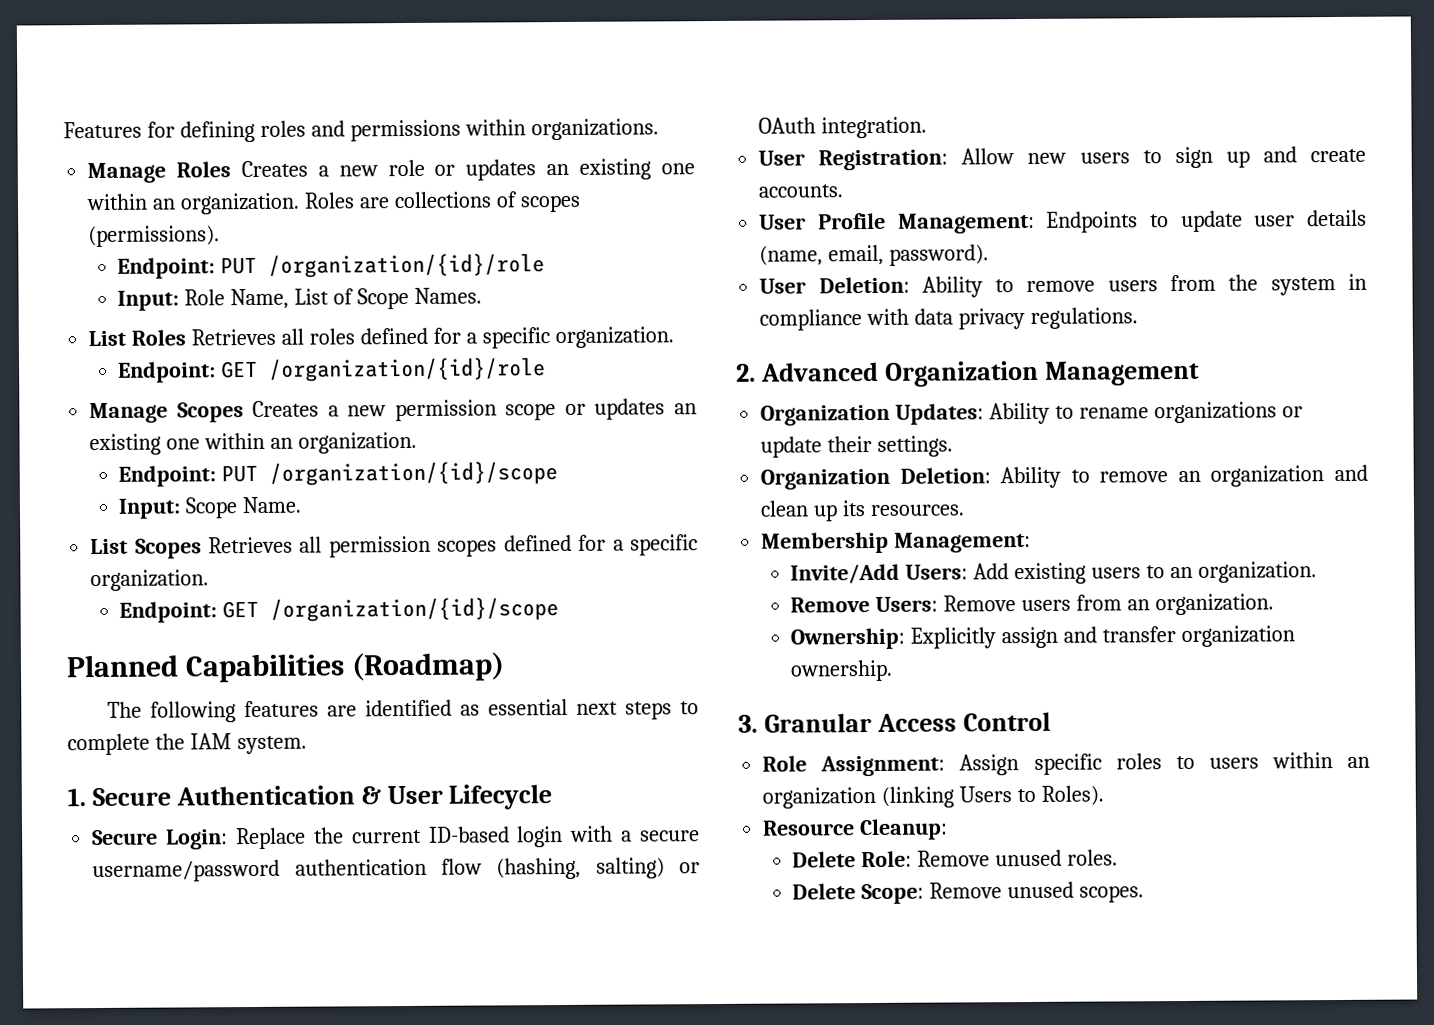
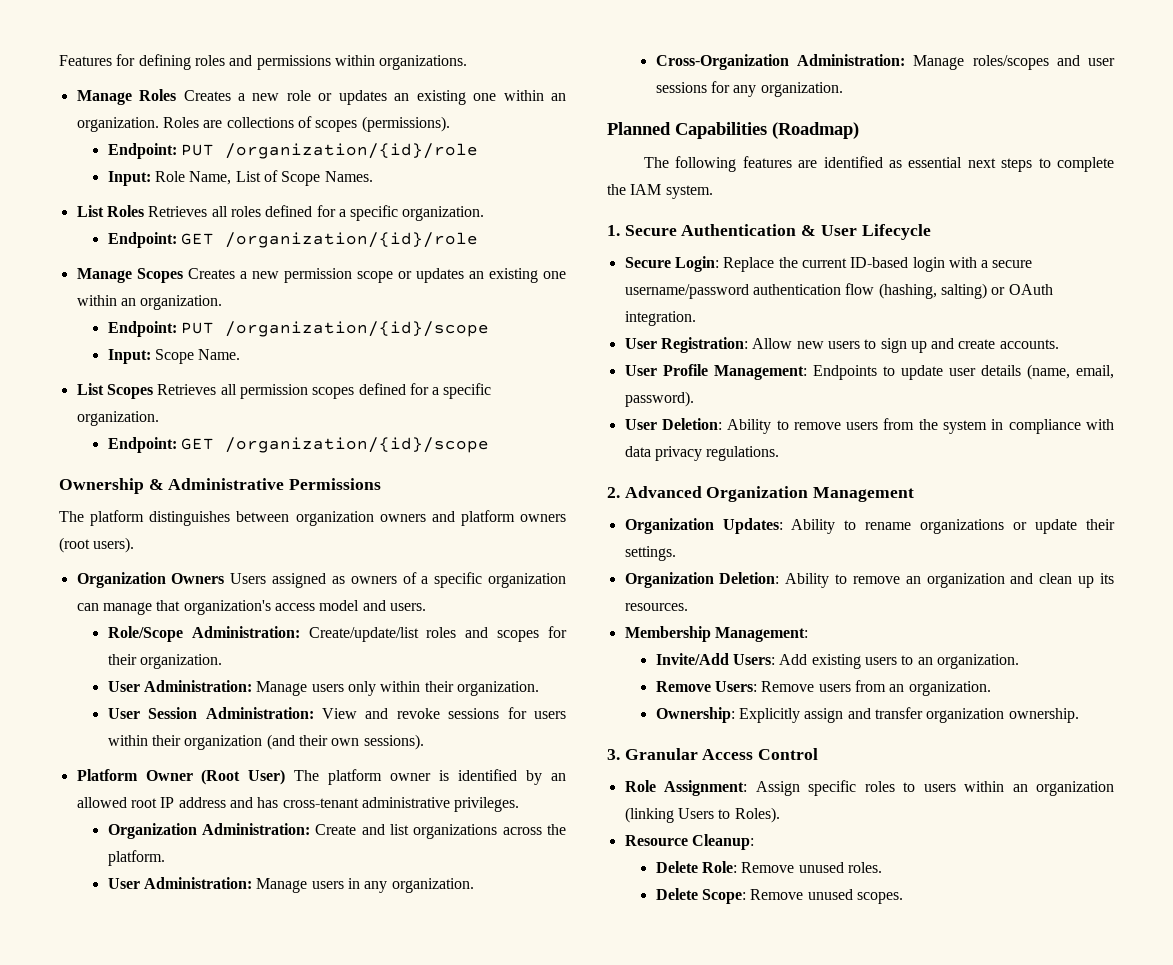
(560, 609) none -> [59,478,382,494] [59,510,566,526] [59,537,135,553] [76,572,566,588] [76,600,426,615] [107,626,568,642] [107,654,223,669] [107,680,540,696] [107,707,566,719] [107,734,424,750] [76,769,566,785] [76,797,520,812] [107,823,567,839] [107,850,165,866] [107,877,474,893] [655,54,1115,70] [655,81,843,97] // Ownership & Administrative Permissions // The platform distinguishes between organization owners and platform owners (root users). // Organization Owners Users assigned as owners of a specific organization can manage that organization's access model and users. // Role/Scope Administration: Create/update/list roles and scopes for their organization. // User Administration: Manage users only within their organization. // User Session Administration: View and revoke sessions for users within their organization (and their own sessions). // Platform Owner (Root User) The platform owner is identified by an allowed root IP address and has cross-tenant administrative privileges. // Organization Administration: Create and list organizations across the platform. // User Administration: Manage users in any organization. // Cross-Organization Administration: Manage roles/scopes and user sessions for any organization.

